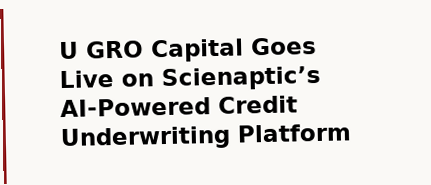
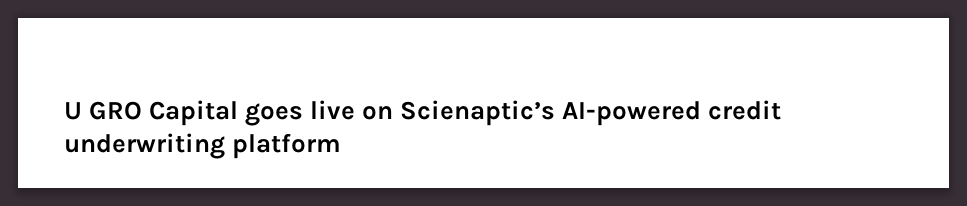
[250,37,317,56] [59,65,321,92] [60,95,298,118] [60,123,351,152] Goes Live on Scienaptic’s AI-Powered Credit Underwriting Platform -> [245,100,782,126] [64,133,342,159] goes live on Scienaptic’s AI-powered credit underwriting platform

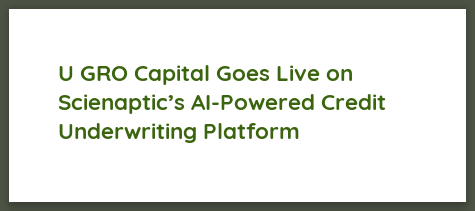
[245,100,782,126] [64,133,342,159] goes live on Scienaptic’s AI-powered credit underwriting platform -> [216,65,354,81] [58,94,387,114] [58,123,301,143] Goes Live on Scienaptic’s AI-Powered Credit Underwriting Platform

